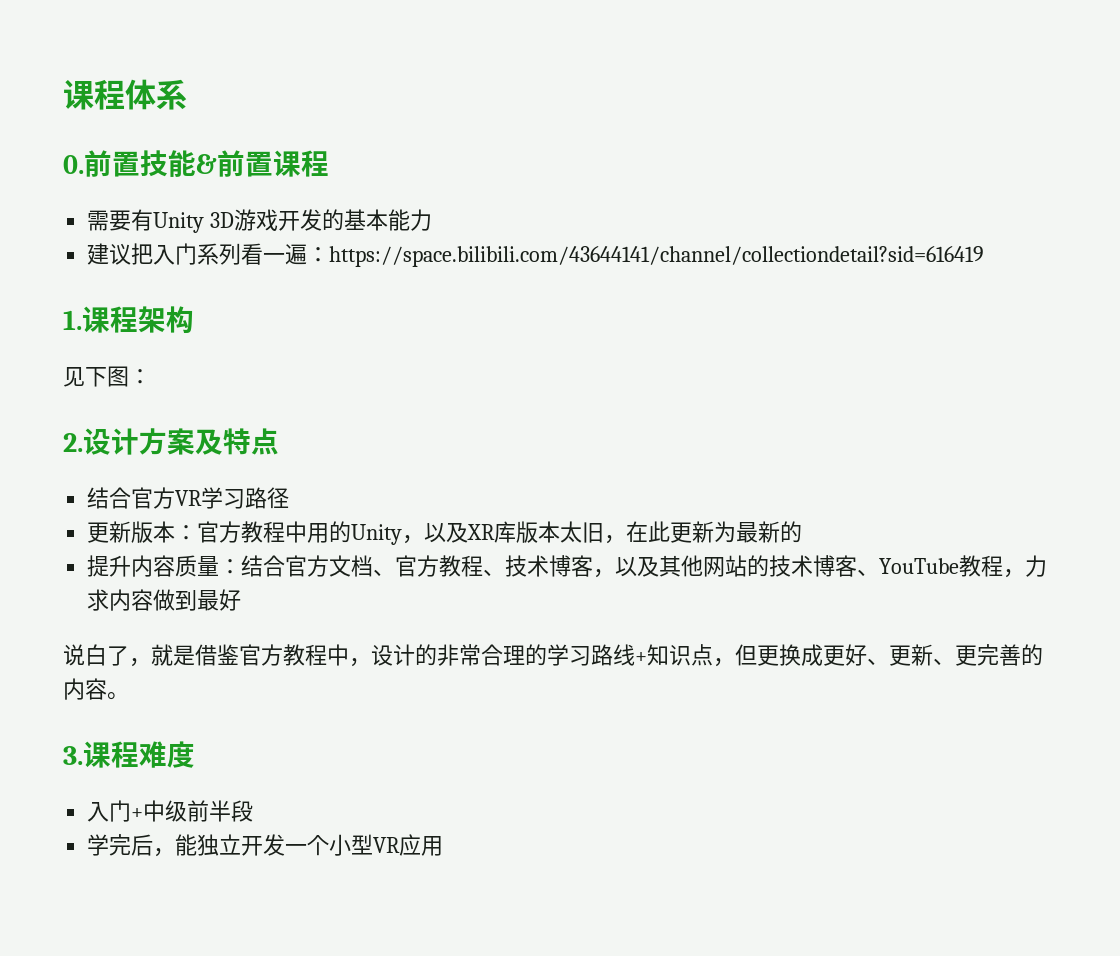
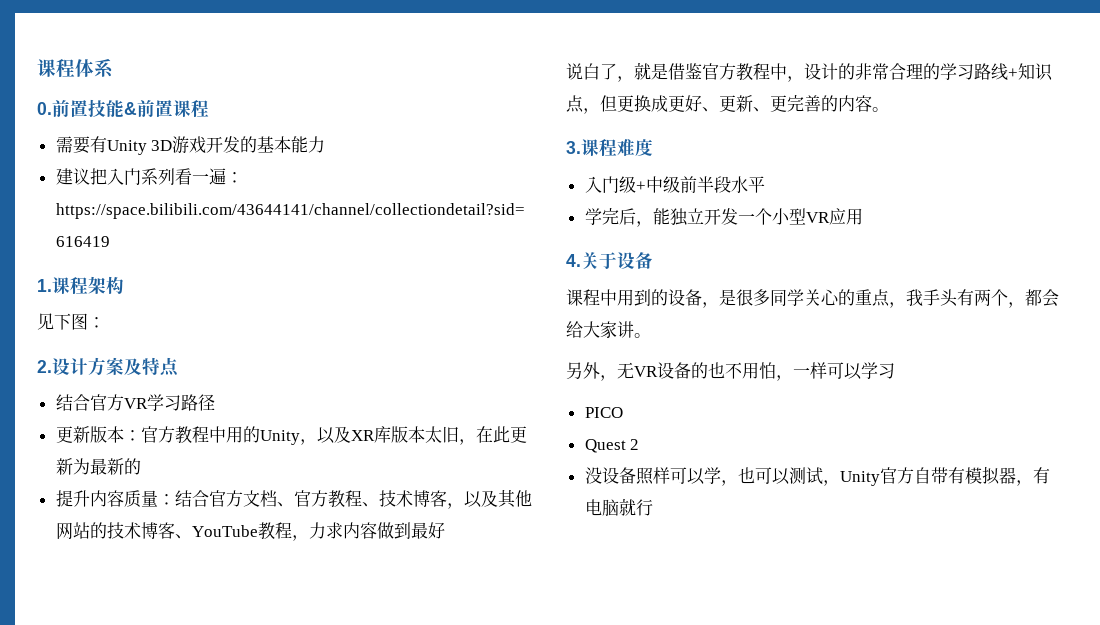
(132, 811) none -> [618,176,636,193] 级
(254, 811) none -> [730,176,765,193] 水平
(444, 846) none -> [566,252,653,270] [566,289,1059,308] [566,321,651,339] [566,362,895,381] [584,407,623,418] [584,439,640,453] [584,466,1050,486] [584,498,653,516] // 4.关于设备 // 课程中用到的设备，是很多同学关心的重点，我手头有两个，都会给大家讲。 // 另外，无VR设备的也不用怕，一样可以学习 // PICO // Quest 2 // 没设备照样可以学，也可以测试，Unity官方自带有模拟器，有电脑就行

